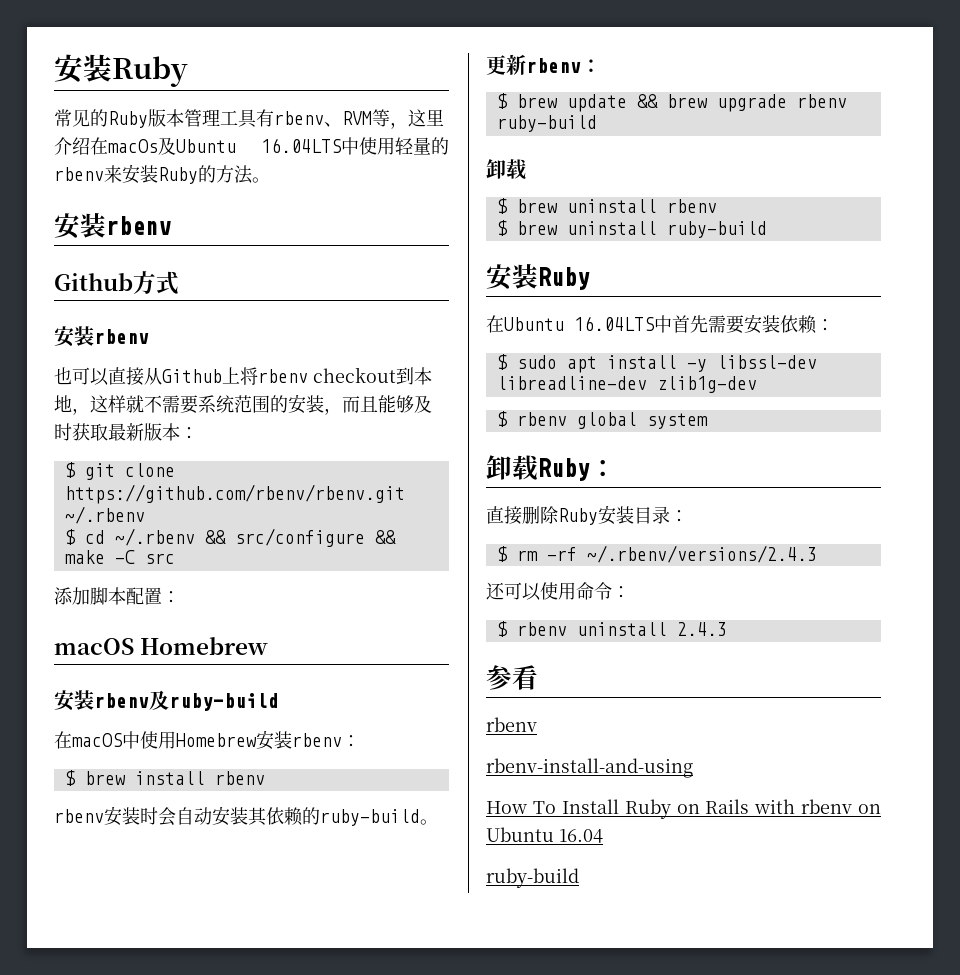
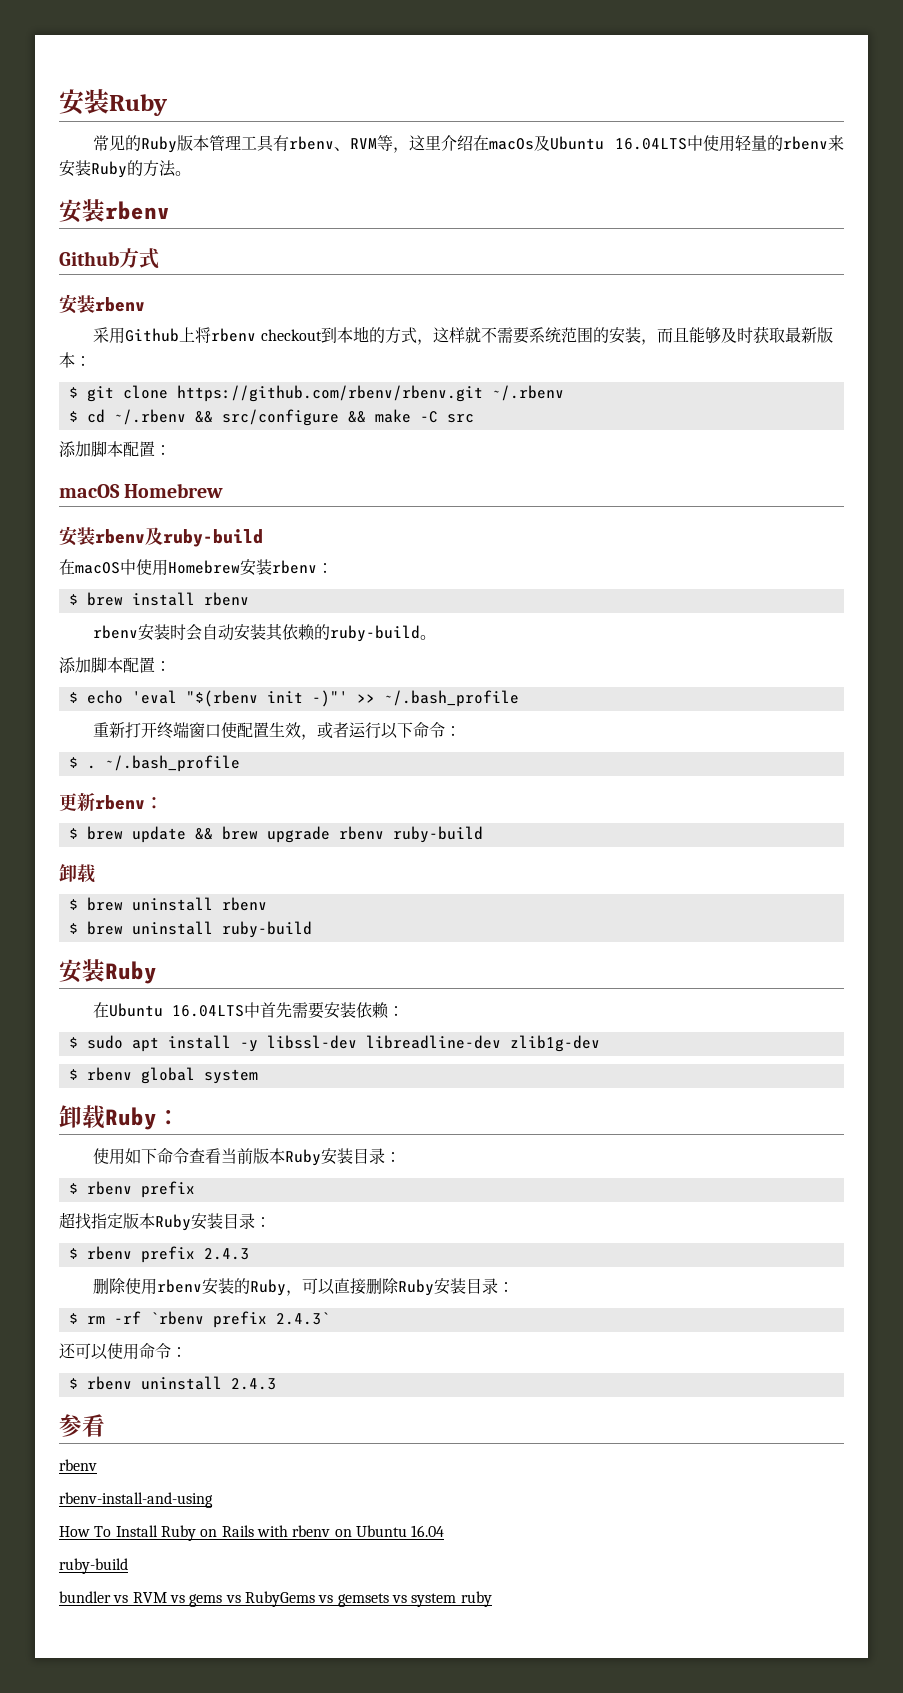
[54,367,162,386] 也可以直接从 -> [93,327,126,344] 采用
(72, 403) none -> [368,327,417,344] 的方式
(438, 822) none -> [59,657,171,673] [68,690,519,707] [93,722,462,740] [68,755,240,772] // 添加脚本配置： // $ echo 'eval "$(rbenv init -)"' >> ~/.bash_profile // 重新打开终端窗口使配置生效，或者运行以下命令： // $ . ~/.bash_profile
(616, 468) none -> [93,1148,402,1166] [68,1181,195,1198] [59,1212,271,1231] [68,1246,249,1263] [93,1278,336,1296] 使用如下命令查看当前版本Ruby安装目录： // $ rbenv prefix // 超找指定版本Ruby安装目录： // $ rbenv prefix 2.4.3 // 删除使用rbenv安装的Ruby，可以
[586,545,817,563] ~/.rbenv/versions/2.4.3 -> [149,1311,330,1328] `rbenv prefix 2.4.3`
(579, 878) none -> [59,1591,492,1607] // bundler vs RVM vs gems vs RubyGems vs gemsets vs system ruby

